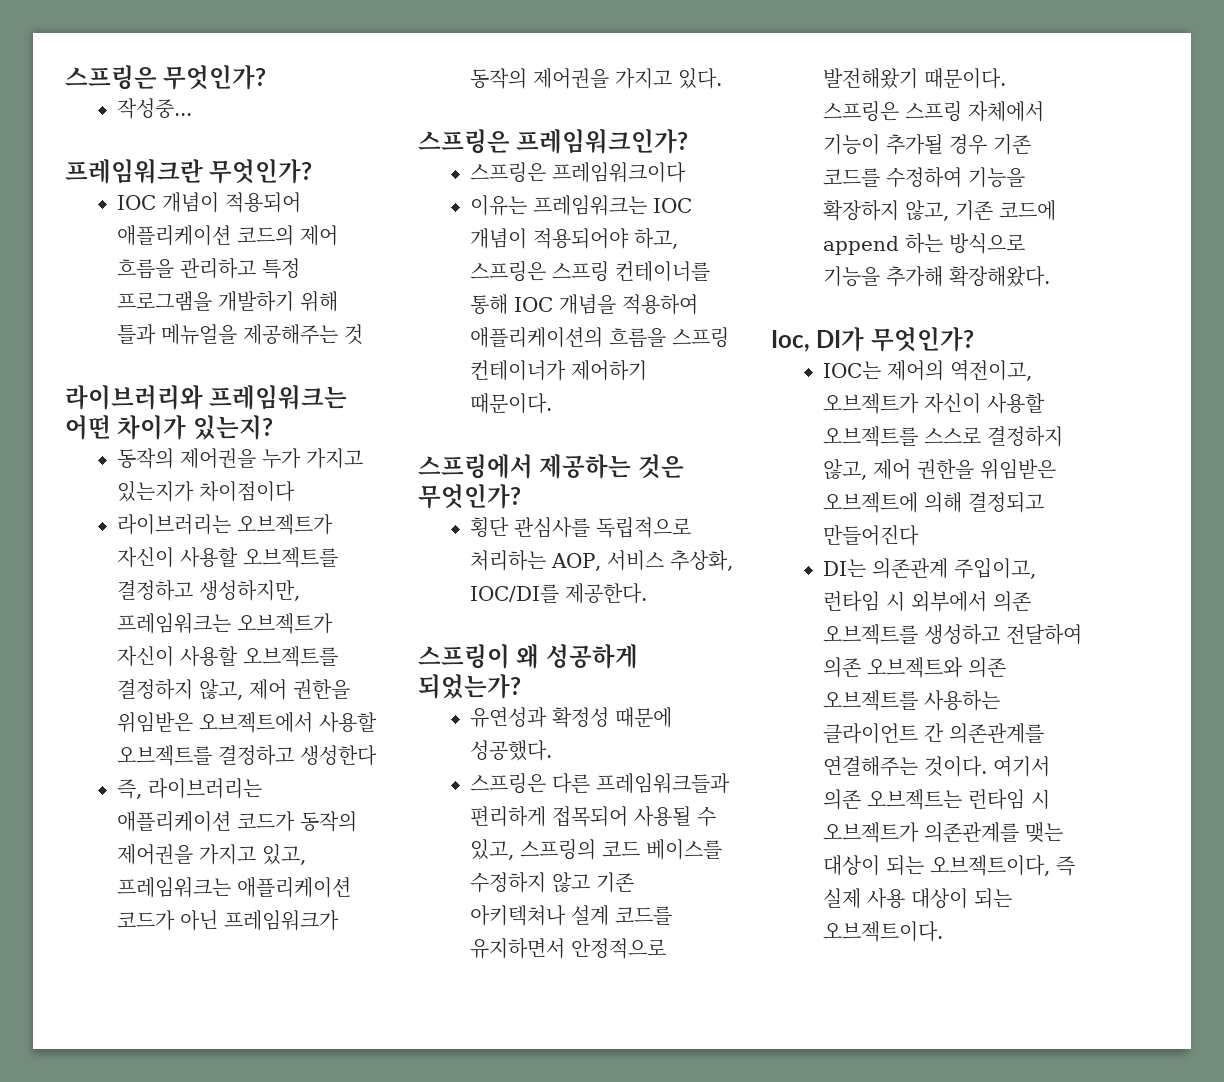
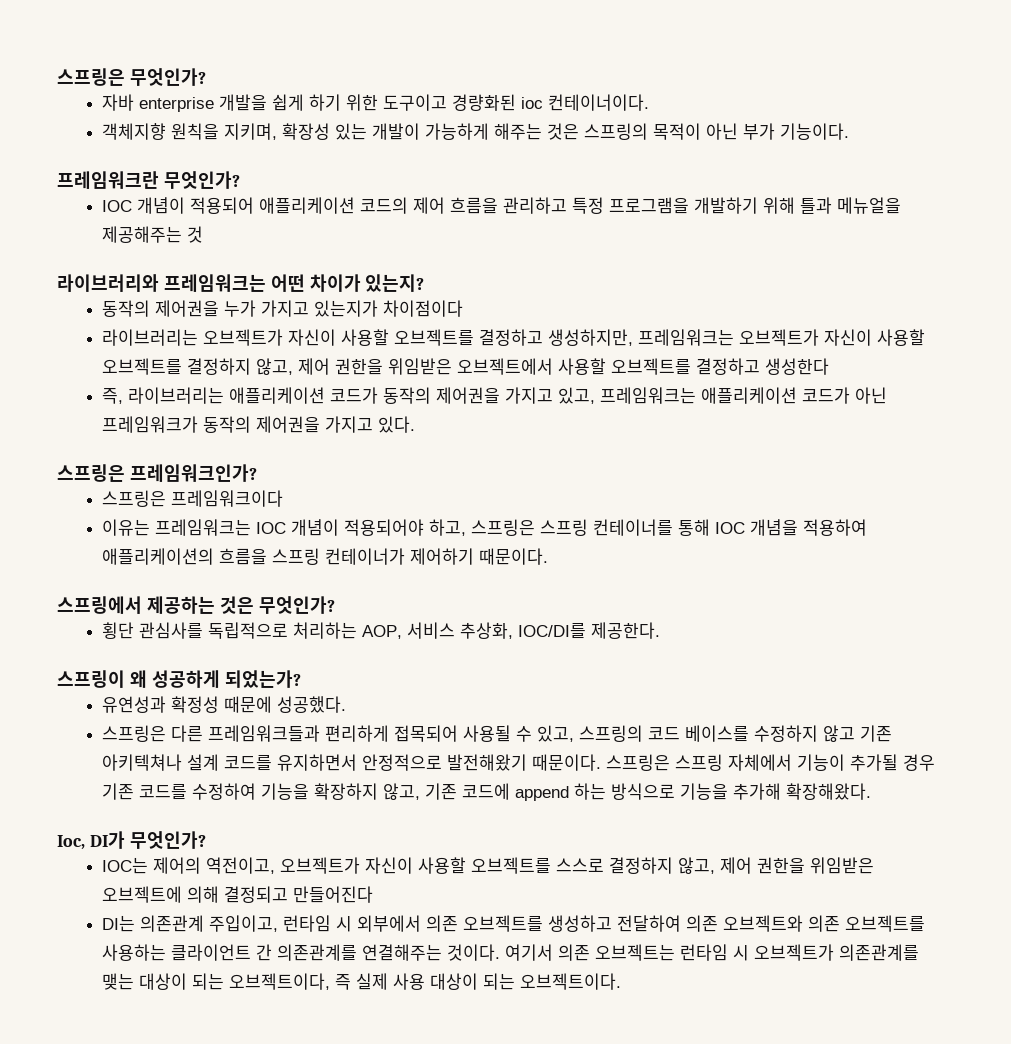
[116,98,192,119] 작성중... -> [102,94,650,112] [102,123,850,140] 자바 enterprise 개발을 쉽게 하기 위한 도구이고 경량화된 ioc 컨테이너이다. // 객체지향 원칙을 지키며, 확장성 있는 개발이 가능하게 해주는 것은 스프링의 목적이 아닌 부가 기능이다.

